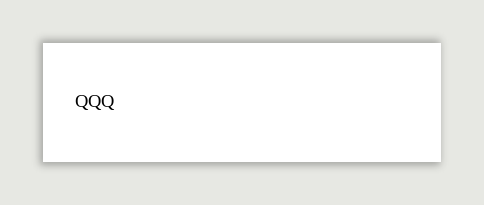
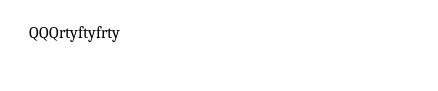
[75,95,115,110] QQQ -> [29,26,120,42] QQQrtyftyfrty

